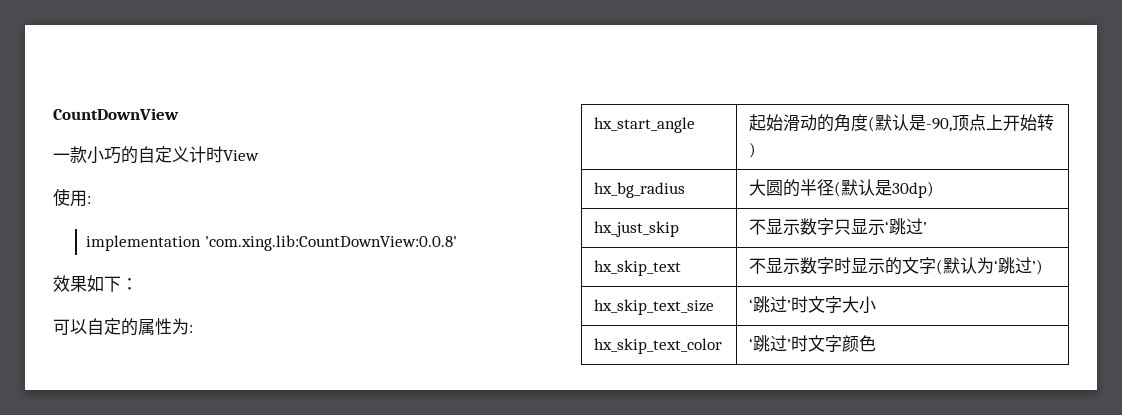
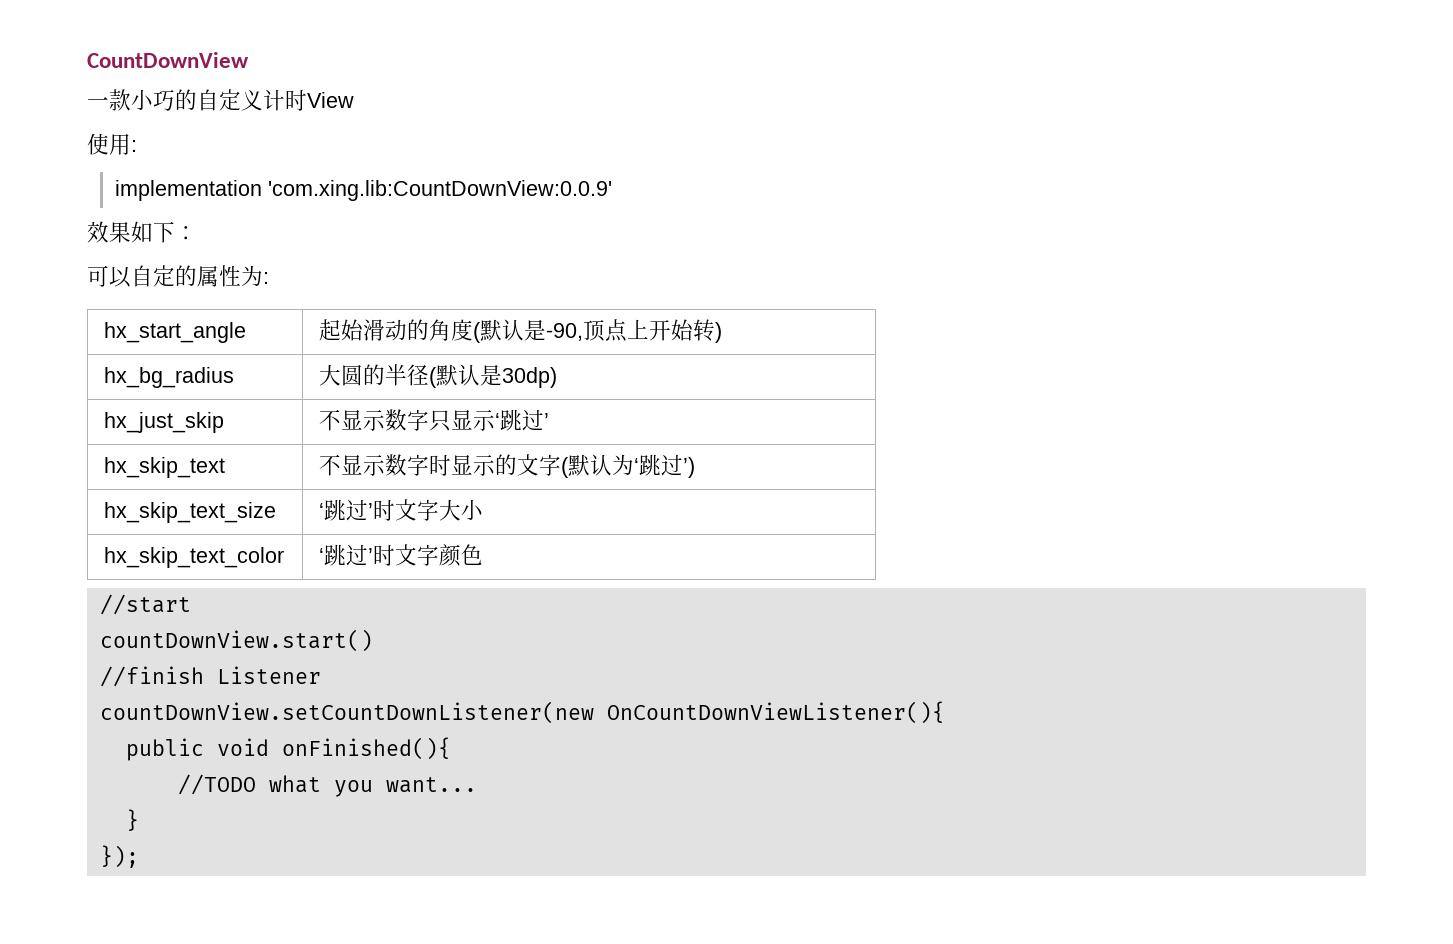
[205,235,458,251] 'com.xing.lib:CountDownView:0.0.8' -> [268,180,613,201] 'com.xing.lib:CountDownView:0.0.9'
(877, 343) none -> [99,594,191,615] [99,629,373,652] [99,666,321,687] [99,701,945,724] [125,737,451,761] [177,774,477,797] [125,809,139,831] [99,845,139,868] // //start // countDownView.start() // //finish Listener // countDownView.setCountDownListener(new OnCountDownViewListener(){ // public void onFinished(){ // //TODO what you want... // } // });

